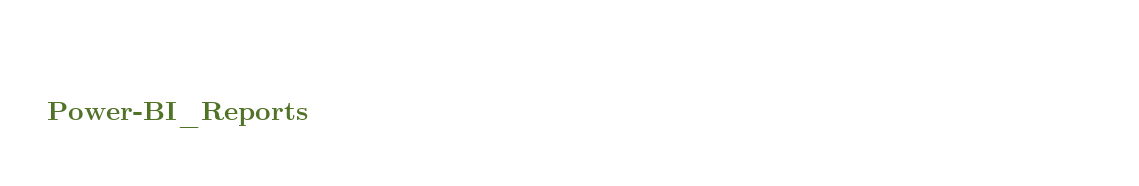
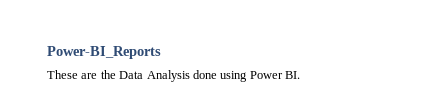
(308, 115) none -> [47,70,300,82] // These are the Data Analysis done using Power BI.

